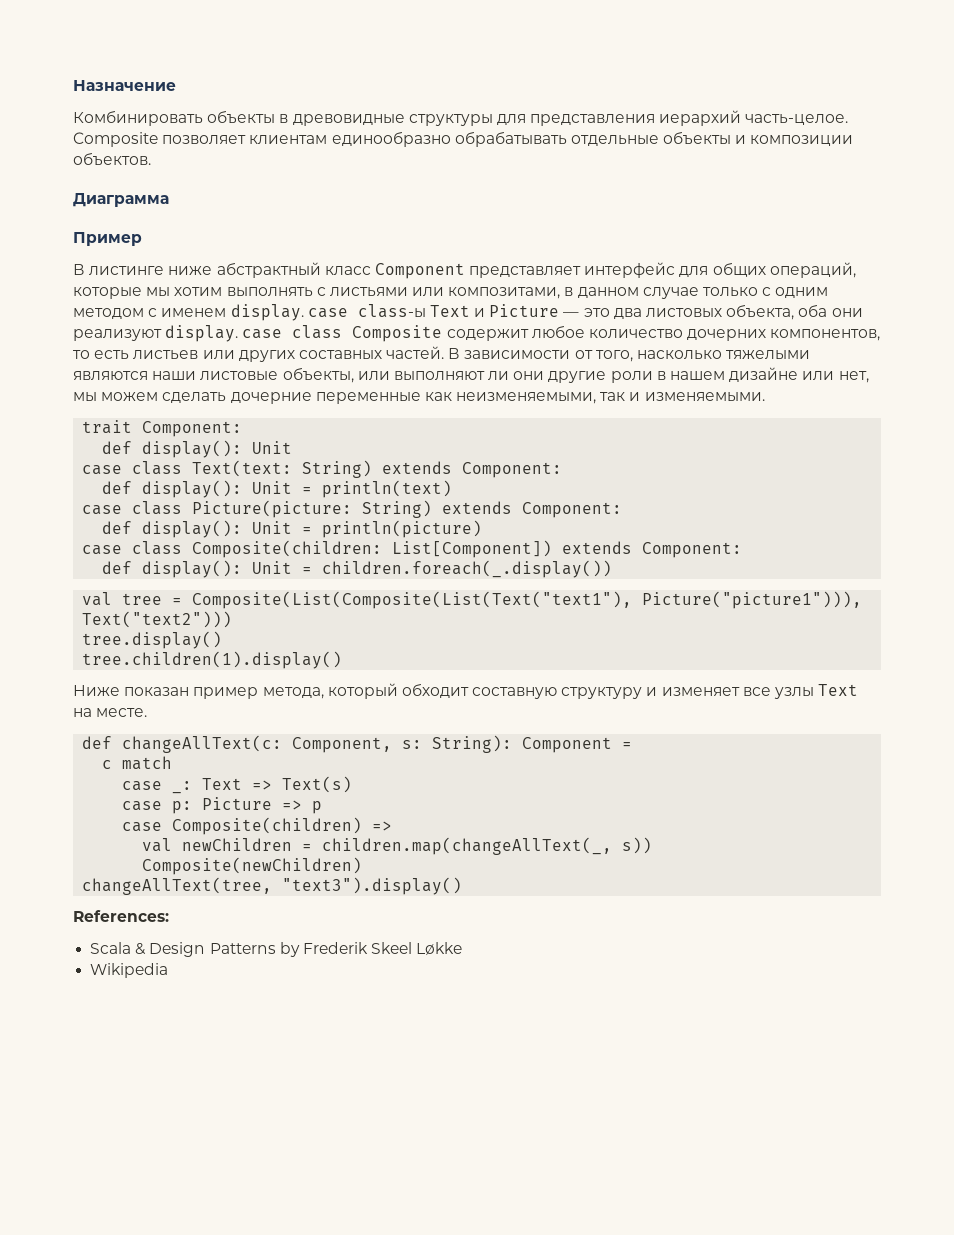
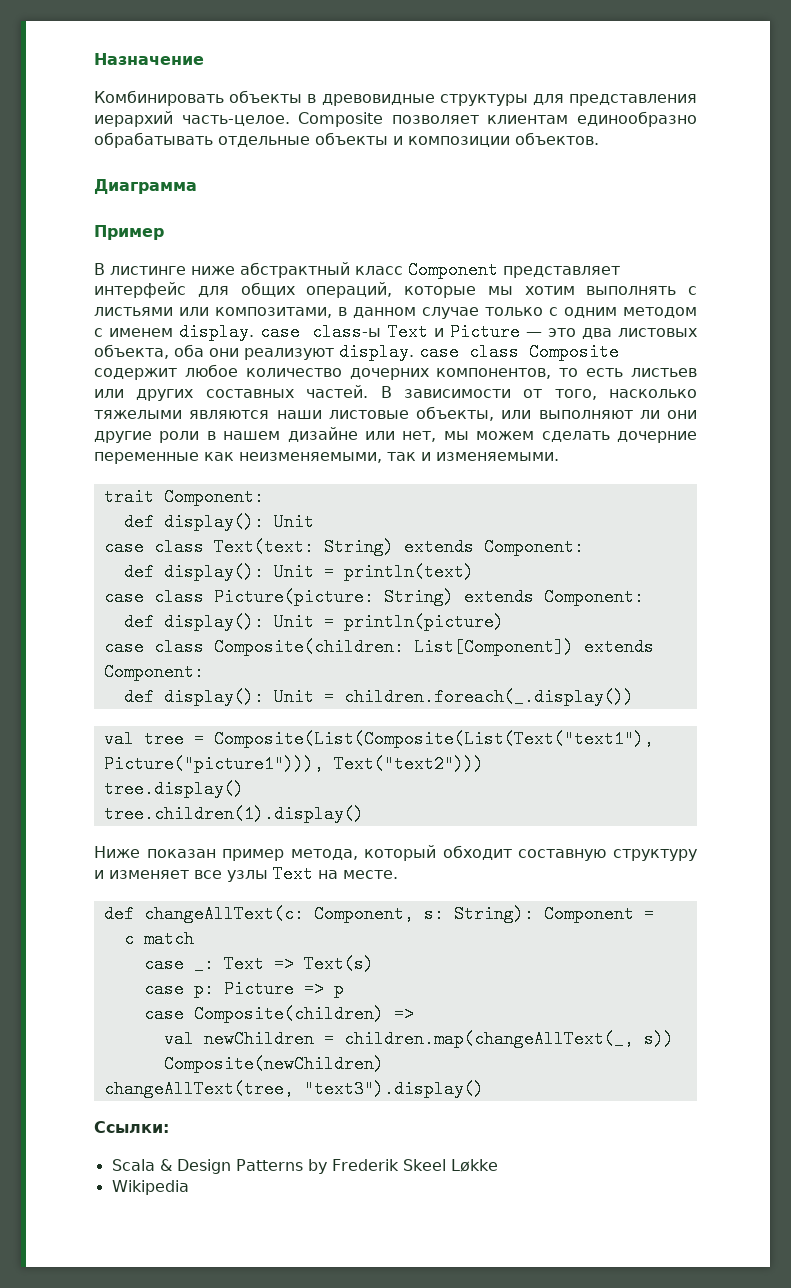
[73,910,169,922] References: -> [94,1121,169,1133] Ссылки:

